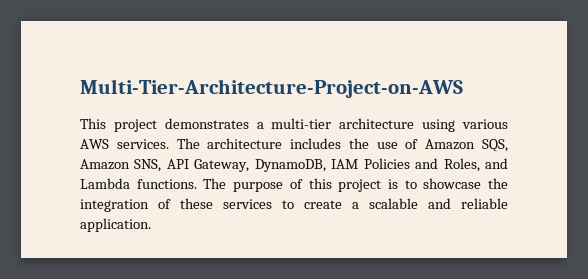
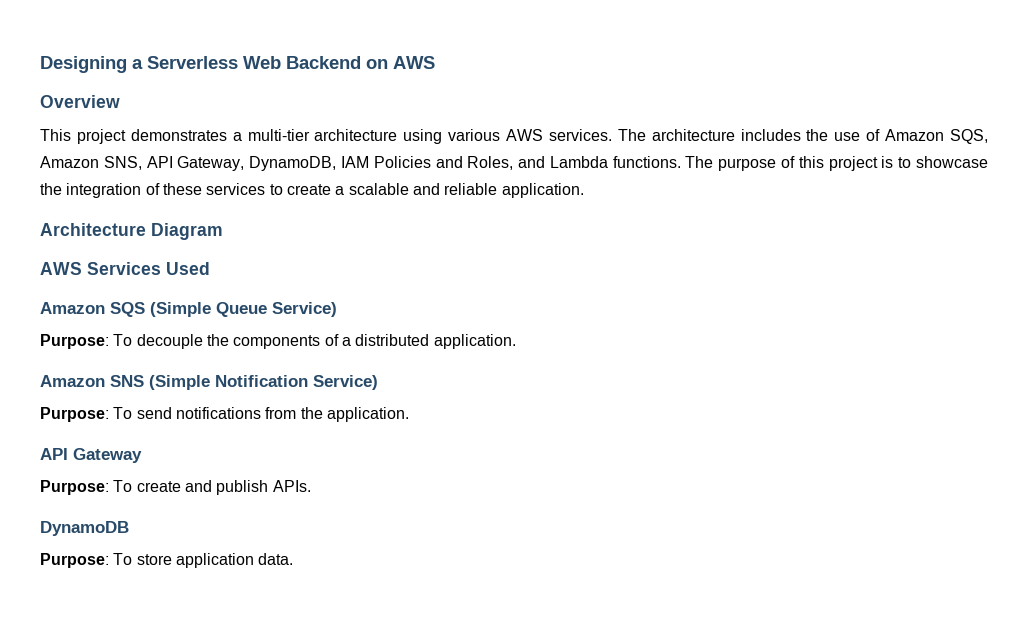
[80,79,463,98] Multi-Tier-Architecture-Project-on-AWS -> [40,56,435,73] [40,95,120,108] Designing a Serverless Web Backend on AWS // Overview
(151, 225) none -> [40,223,223,240] [40,262,210,275] [40,302,337,317] [40,334,516,349] [40,375,378,390] [40,407,409,422] [40,448,142,463] [40,480,311,495] [40,521,129,536] [40,553,294,568] // Architecture Diagram // AWS Services Used // Amazon SQS (Simple Queue Service) // Purpose: To decouple the components of a distributed application. // Amazon SNS (Simple Notification Service) // Purpose: To send notifications from the application. // API Gateway // Purpose: To create and publish APIs. // DynamoDB // Purpose: To store application data.

